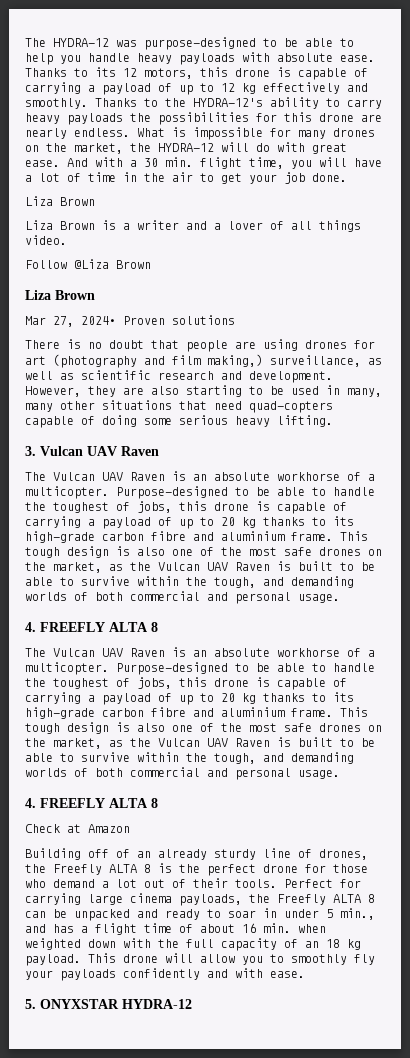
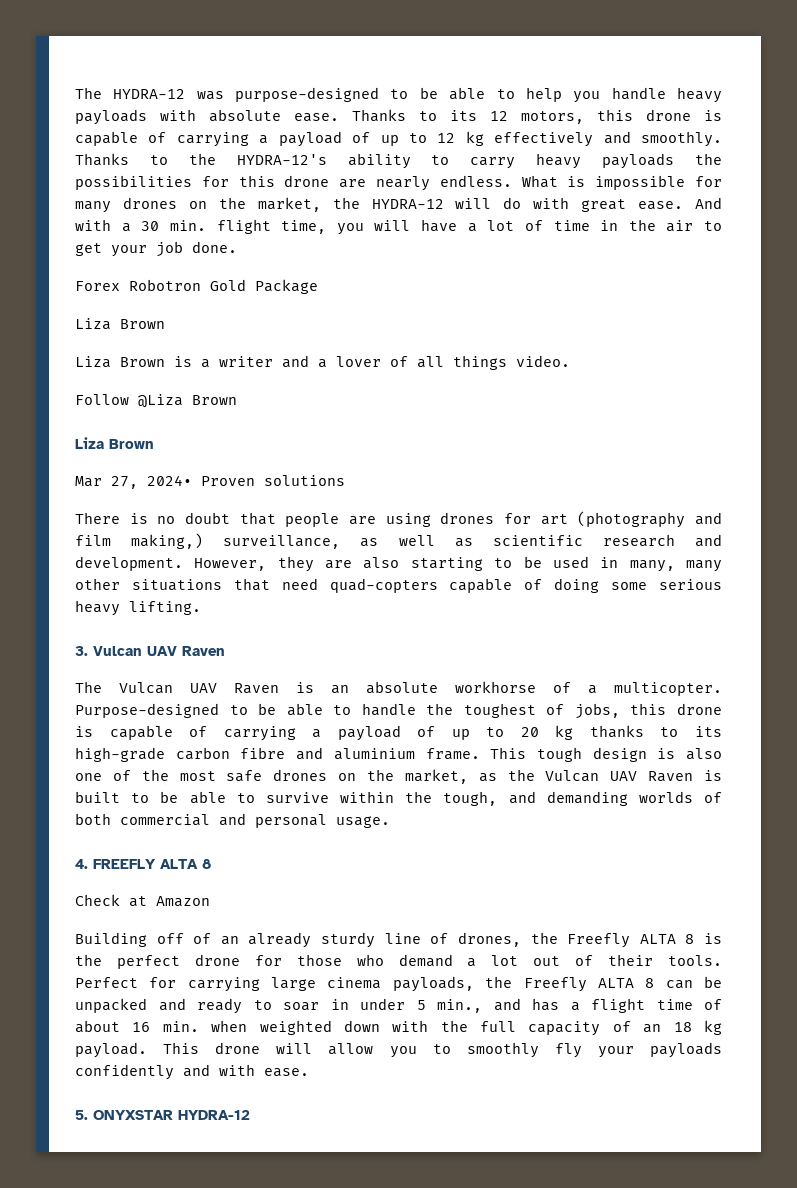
(347, 177) none -> [75,279,318,294] // Forex Robotron Gold Package
[25,647,375,657] [25,662,375,675] [25,677,347,690] [25,692,354,705] [25,707,368,719] [25,722,382,734] [25,737,375,749] [25,752,354,764] [25,767,340,780] [25,798,158,808] // The Vulcan UAV Raven is an absolute workhorse of a multicopter. Purpose-designed to be able to handle the toughest of jobs, this drone is capable of carrying a payload of up to 20 kg thanks to its high-grade carbon fibre and aluminium frame. This tough design is also one of the most safe drones on the market, as the Vulcan UAV Raven is built to be able to survive within the tough, and demanding worlds of both commercial and personal usage. // 4. FREEFLY ALTA 8 -> (211, 864) none

